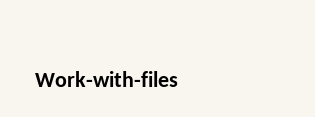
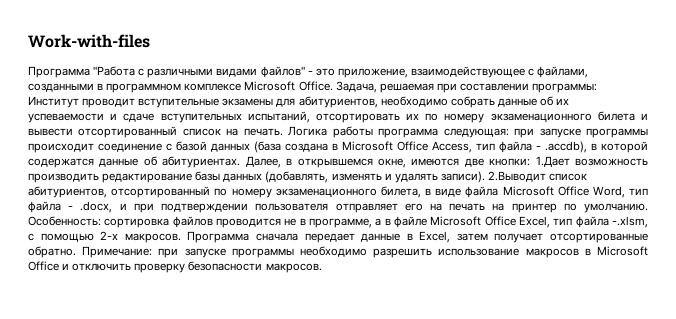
(178, 79) none -> [28,66,589,78] [28,81,598,93] [28,96,570,108] [28,111,648,123] [28,126,648,138] [28,141,648,153] [28,156,649,168] [28,171,588,183] [28,186,648,198] [28,201,648,213] [28,216,648,228] [28,231,648,243] [28,246,648,258] [28,261,322,273] // Программа "Работа с различными видами файлов" - это приложение, взаимодействующее с файлами, созданными в программном комплексе Microsoft Office. Задача, решаемая при составлении программы: Институт проводит вступительные экзамены для абитуриентов, необходимо собрать данные об их успеваемости и сдаче вступительных испытаний, отсортировать их по номеру экзаменационного билета и вывести отсортированный список на печать. Логика работы программа следующая: при запуске программы происходит соединение с базой данных (база создана в Microsoft Office Access, тип файла - .accdb), в которой содержатся данные об абитуриентах. Далее, в открывшемся окне, имеются две кнопки: 1.Дает возможность производить редактирование базы данных (добавлять, изменять и удалять записи). 2.Выводит список абитуриентов, отсортированный по номеру экзаменационного билета, в виде файла Microsoft Office Word, тип файла - .docx, и при подтверждении пользователя отправляет его на печать на принтер по умолчанию. Особенность: сортировка файлов проводится не в программе, а в файле Microsoft Office Excel, тип файла -.xlsm, с помощью 2-х макросов. Программа сначала передает данные в Excel, затем получает отсортированные обратно. Примечание: при запуске программы необходимо разрешить использование макросов в Microsoft Office и отключить проверку безопасности макросов.

